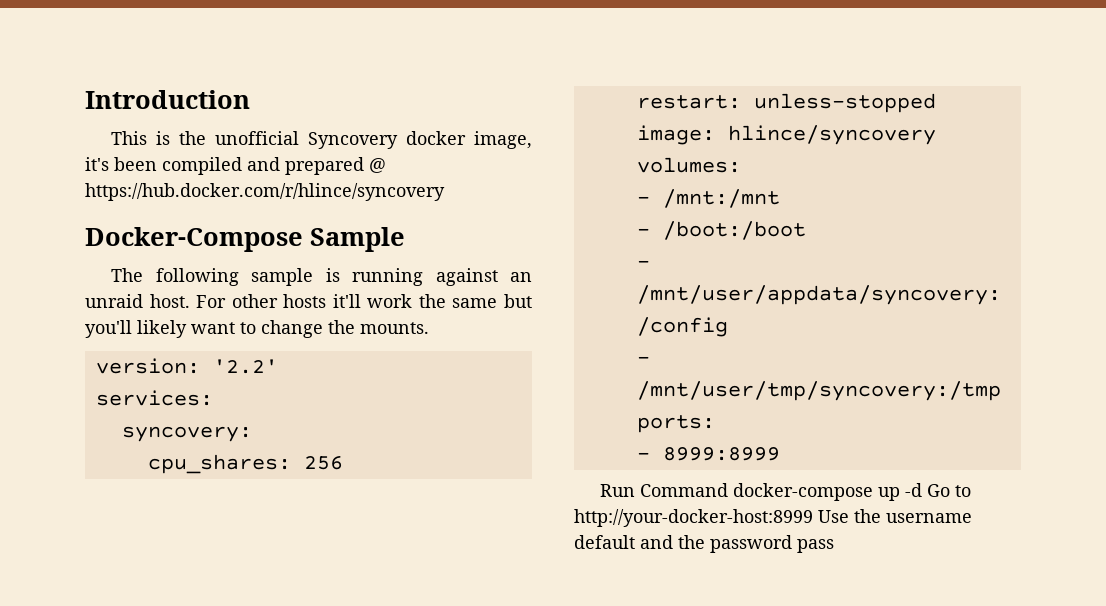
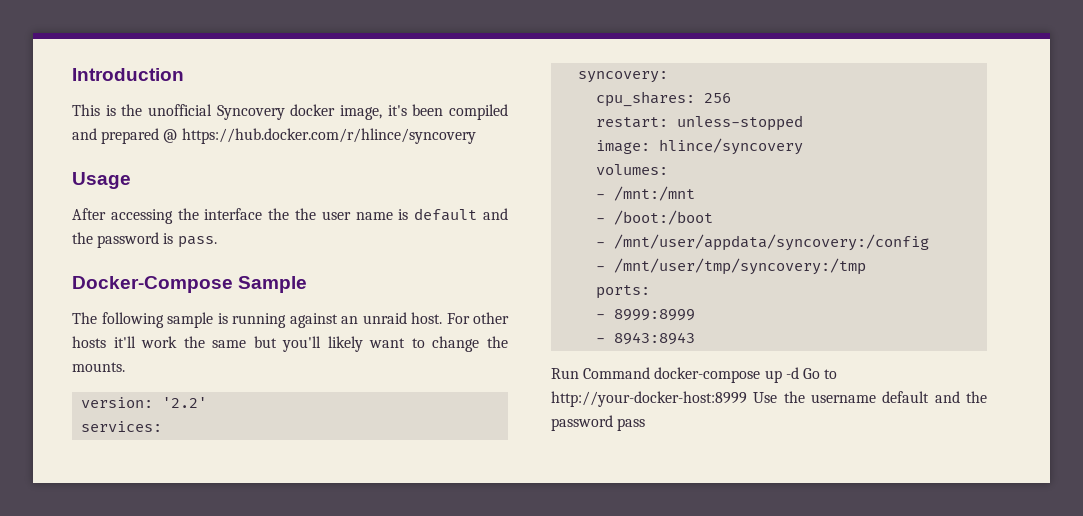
(445, 192) none -> [72,172,131,189] [72,208,509,224] [72,232,217,248] // Usage // After accessing the interface the the user name is default and the password is pass.
(780, 454) none -> [596,332,696,345] // - 8943:8943

